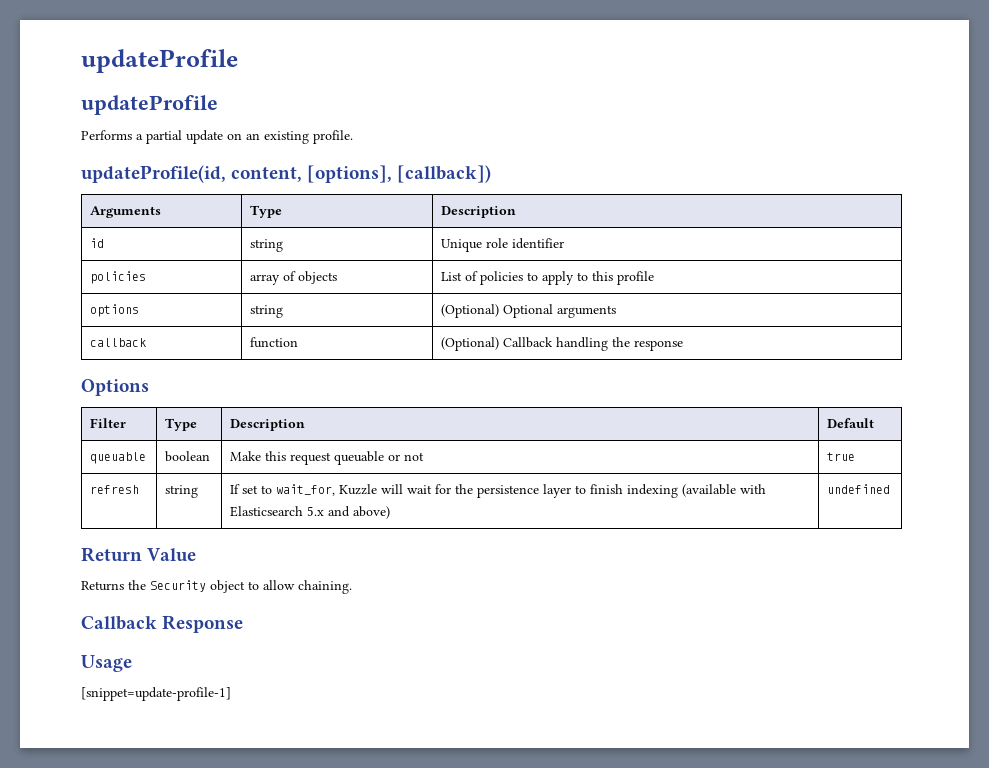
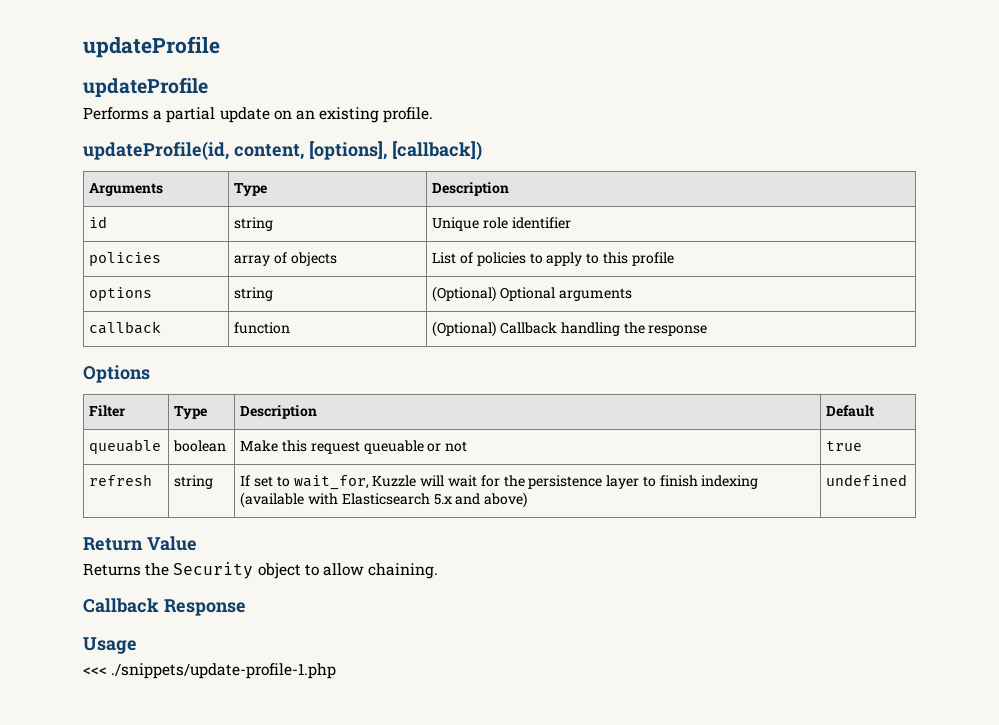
[81,687,231,701] [snippet=update-profile-1] -> [83,663,337,679] <<< ./snippets/update-profile-1.php

